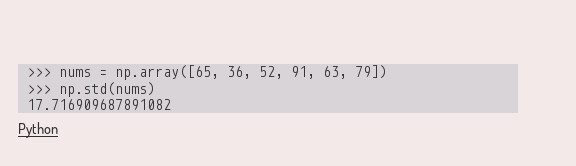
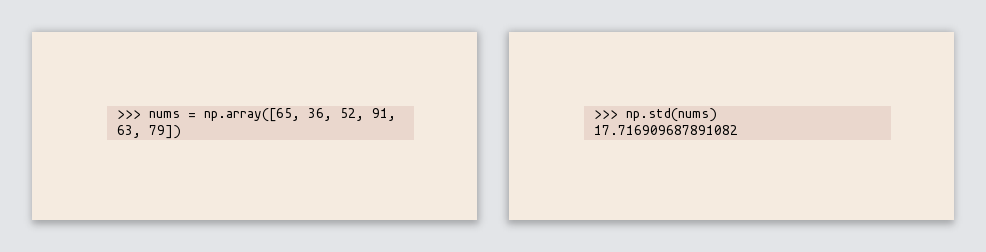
[18,122,58,138] // Python -> (738, 130) none

